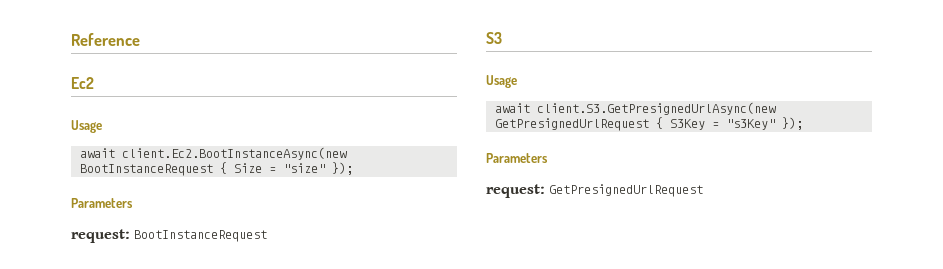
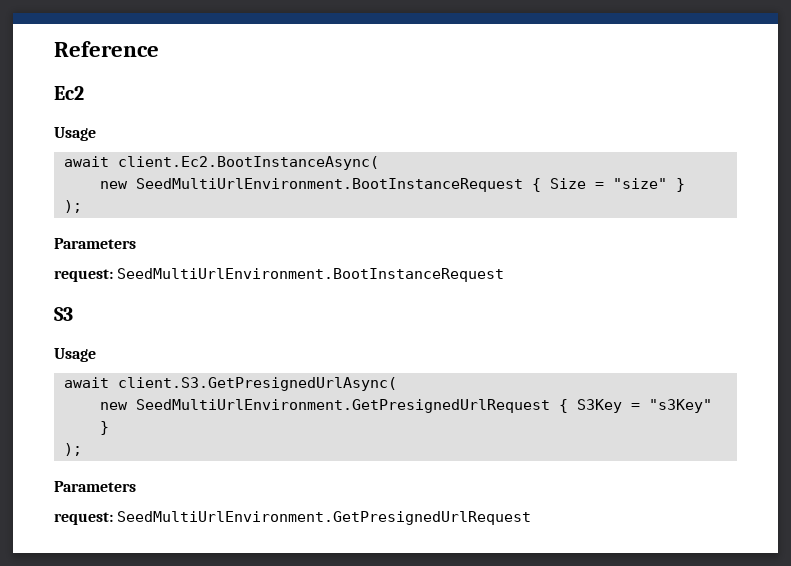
[122,147,348,160] [80,164,214,176] client.Ec2.BootInstanceAsync(new BootInstanceRequest -> [117,156,379,170] [99,178,523,192] client.Ec2.BootInstanceAsync( // new SeedMultiUrlEnvironment.BootInstanceRequest
[332,162,354,175] [71,198,133,208] [71,229,268,243] }); // Parameters // request: BootInstanceRequest -> [675,178,685,192] [63,200,82,213] [54,238,136,249] [54,268,505,282] } // ); // Parameters // request: SeedMultiUrlEnvironment.BootInstanceRequest
[537,102,777,115] [495,118,650,131] client.S3.GetPresignedUrlAsync(new GetPresignedUrlRequest -> [117,377,397,391] [99,399,550,413] client.S3.GetPresignedUrlAsync( // new SeedMultiUrlEnvironment.GetPresignedUrlRequest
[782,117,804,130] [486,153,548,163] [486,184,704,198] }); // Parameters // request: GetPresignedUrlRequest -> [99,421,109,435] [63,443,82,456] [54,481,136,492] [54,511,532,525] } // ); // Parameters // request: SeedMultiUrlEnvironment.GetPresignedUrlRequest

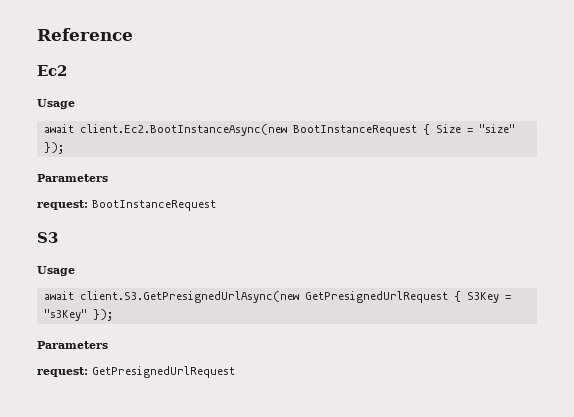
[117,156,379,170] [99,178,523,192] client.Ec2.BootInstanceAsync( // new SeedMultiUrlEnvironment.BootInstanceRequest -> [79,124,417,136] client.Ec2.BootInstanceAsync(new BootInstanceRequest
[675,178,685,192] [63,200,82,213] [54,238,136,249] [54,268,505,282] } // ); // Parameters // request: SeedMultiUrlEnvironment.BootInstanceRequest -> [43,142,64,154] [37,174,108,182] [37,200,216,211] }); // Parameters // request: BootInstanceRequest
[117,377,397,391] [99,399,550,413] client.S3.GetPresignedUrlAsync( // new SeedMultiUrlEnvironment.GetPresignedUrlRequest -> [79,291,448,303] client.S3.GetPresignedUrlAsync(new GetPresignedUrlRequest
[99,421,109,435] [63,443,82,456] [54,481,136,492] [54,511,532,525] } // ); // Parameters // request: SeedMultiUrlEnvironment.GetPresignedUrlRequest -> [92,309,113,321] [37,341,108,349] [37,366,235,378] }); // Parameters // request: GetPresignedUrlRequest

